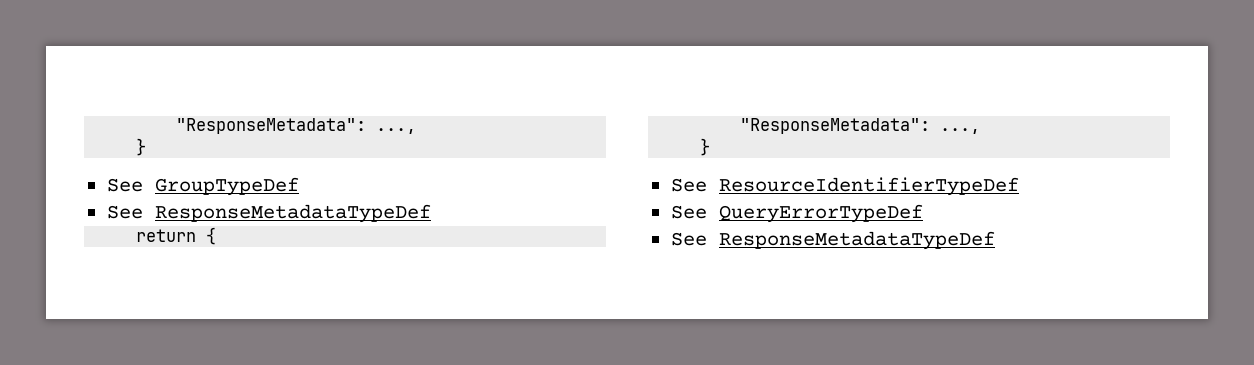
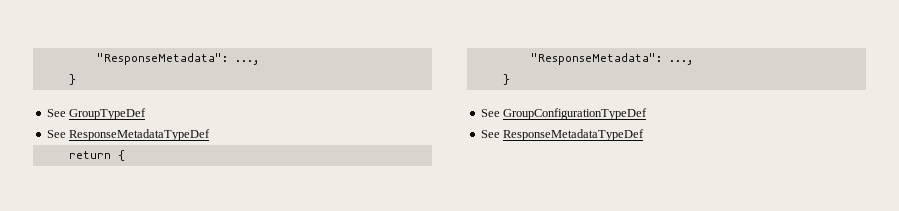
[718,177,1019,196] [670,204,923,223] ResourceIdentifierTypeDef // See QueryErrorTypeDef -> [503,108,648,120] GroupConfigurationTypeDef

